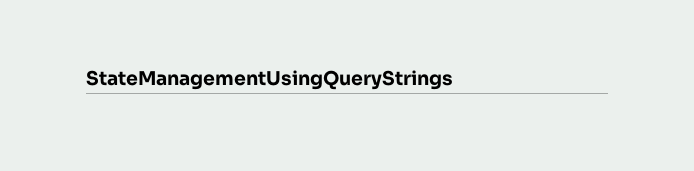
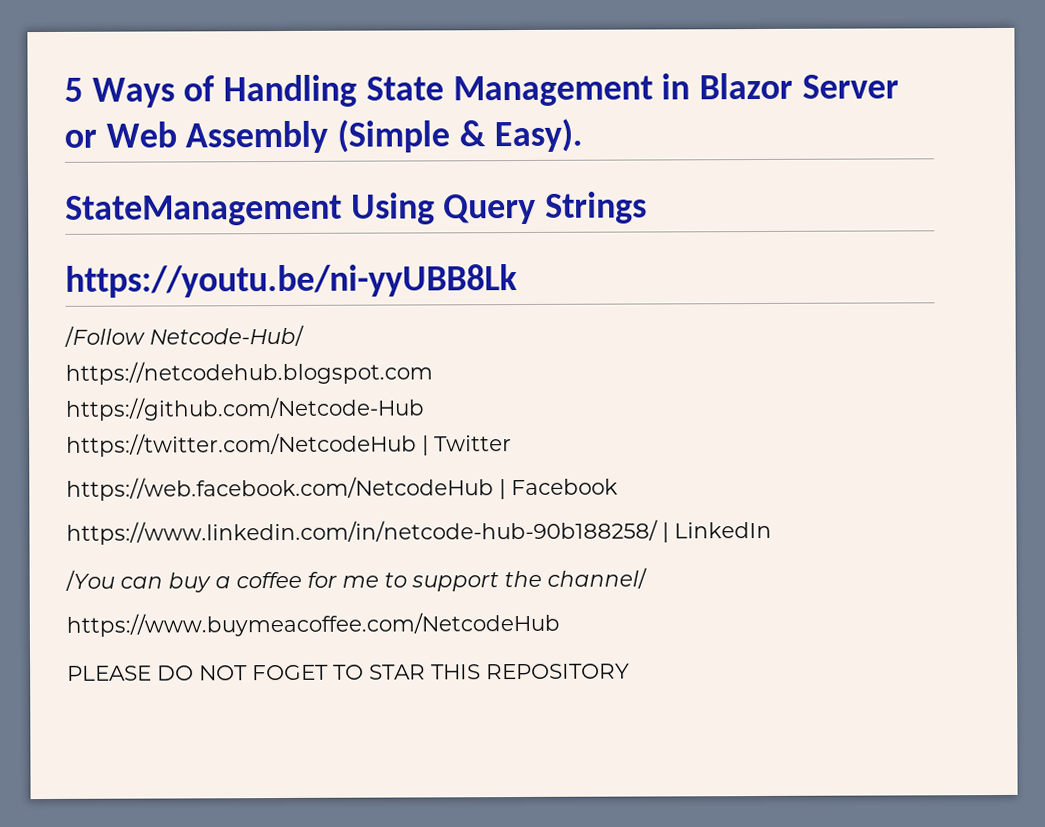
[86,70,453,90] StateManagementUsingQueryStrings -> [64,72,899,108] [64,118,583,154] [65,191,648,226] [65,264,518,298] [64,324,304,347] [65,360,433,385] [65,396,425,421] [66,432,512,457] [66,476,618,501] [66,519,772,545] [65,567,647,593] [66,611,560,637] [67,663,630,681] 5 Ways of Handling State Management in Blazor Server or Web Assembly (Simple & Easy). // StateManagement Using Query Strings // https://youtu.be/ni-yyUBB8Lk // /Follow Netcode-Hub/ // https://netcodehub.blogspot.com // https://github.com/Netcode-Hub // https://twitter.com/NetcodeHub | Twitter // https://web.facebook.com/NetcodeHub | Facebook // https://www.linkedin.com/in/netcode-hub-90b188258/ | LinkedIn // /You can buy a coffee for me to support the channel/ // https://www.buymeacoffee.com/NetcodeHub // PLEASE DO NOT FOGET TO STAR THIS REPOSITORY

